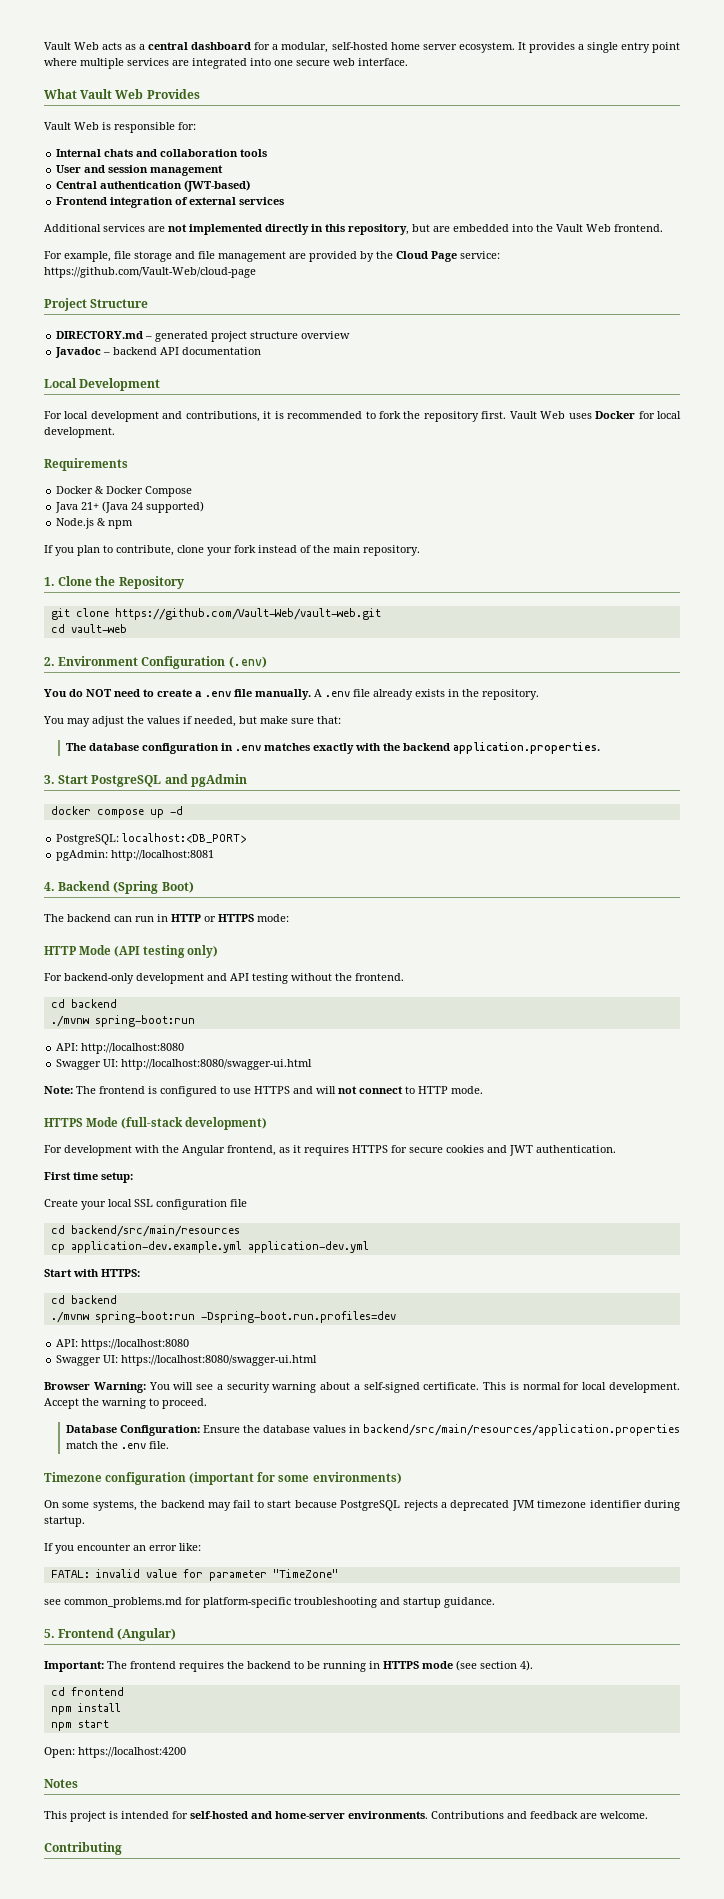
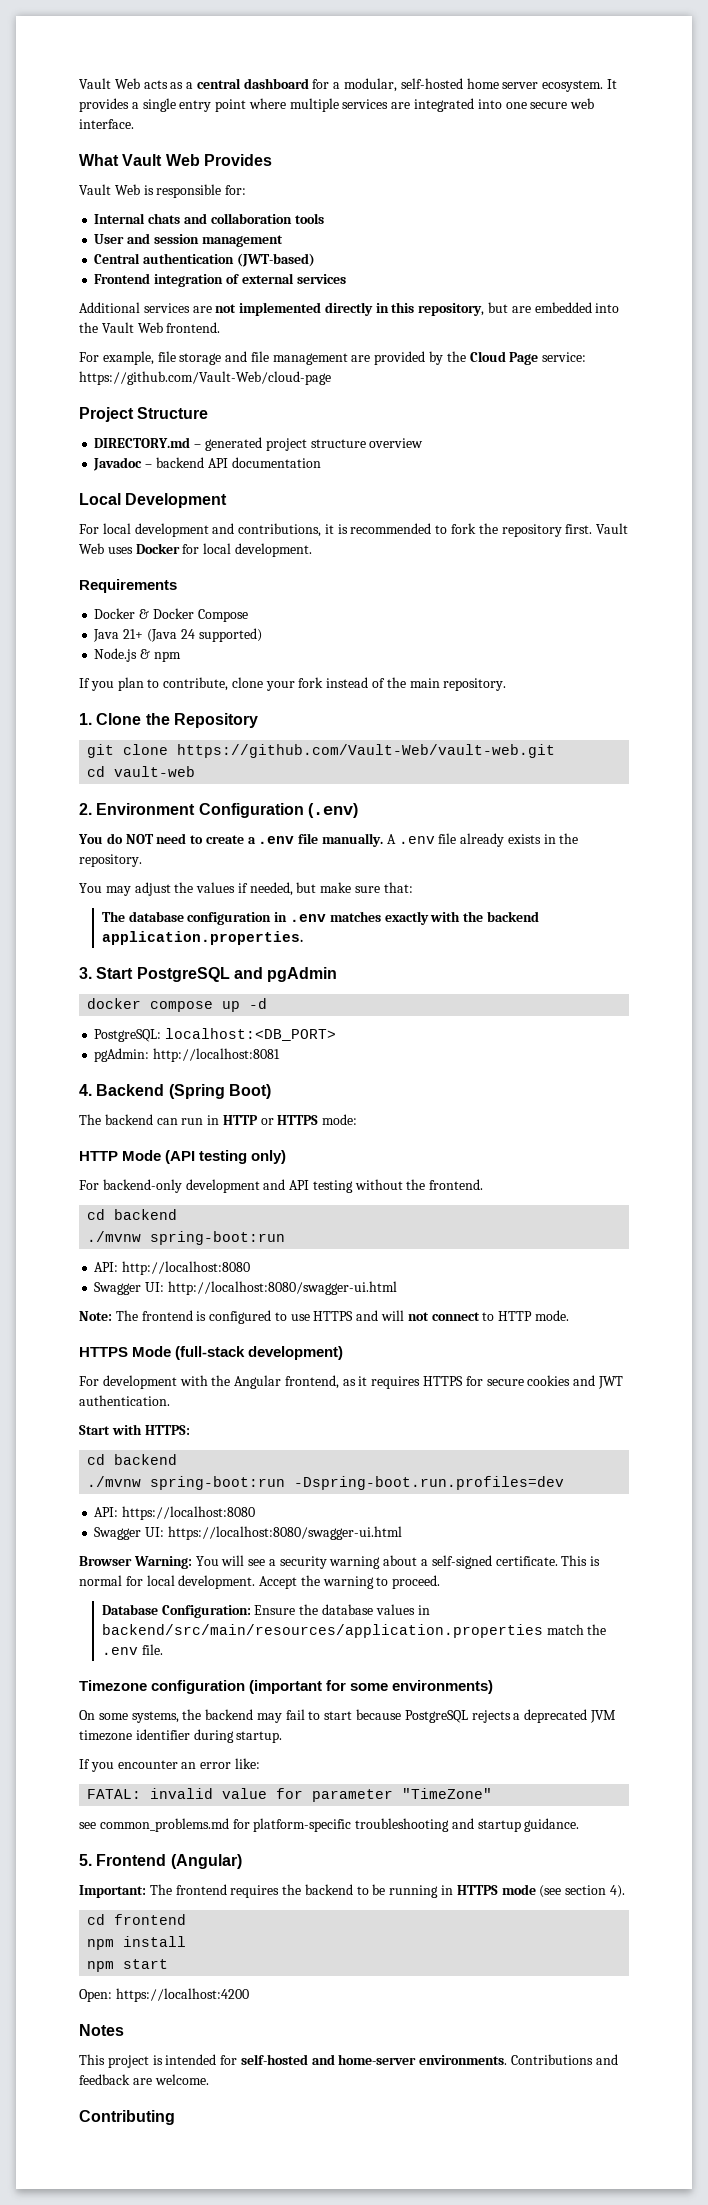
[44,1172,133,1183] [44,1199,247,1210] [50,1225,240,1237] [50,1241,369,1253] // First time setup: // Create your local SSL configuration file // cd backend/src/main/resources // cp application-dev.example.yml application-dev.yml -> (170, 1400) none

